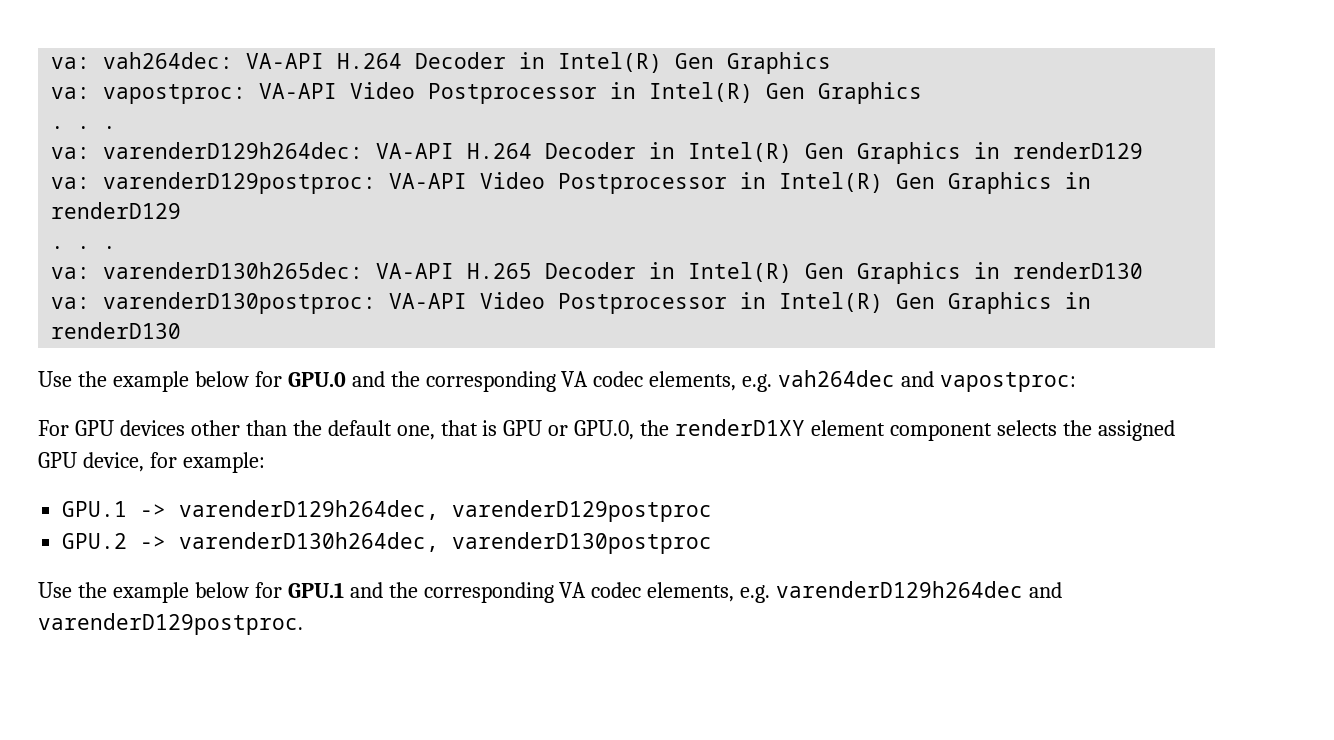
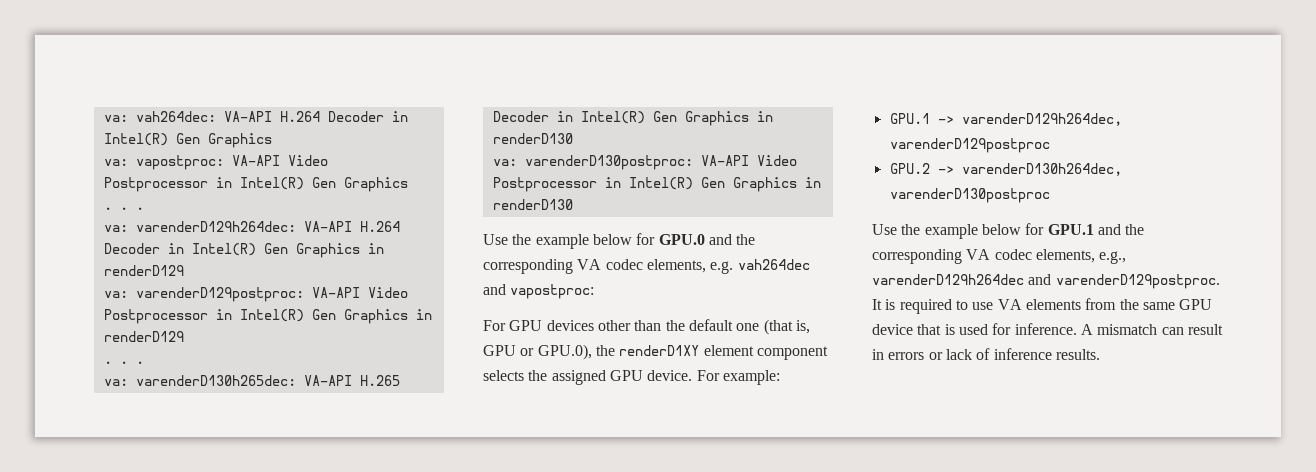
[396,420,498,440] one, that is -> [736,319,810,335] one (that is,
[574,420,635,440] GPU.0, -> [537,344,592,360] GPU.0),
[82,452,177,472] device, for -> [647,370,720,381] device. For
[740,585,771,603] e.g. -> [1099,251,1127,264] e.g.,
(303, 624) none -> [872,298,1213,314] [872,323,1223,335] [872,348,1100,360] It is required to use VA elements from the same GPU device that is used for inference. A mismatch can result in errors or lack of inference results.

